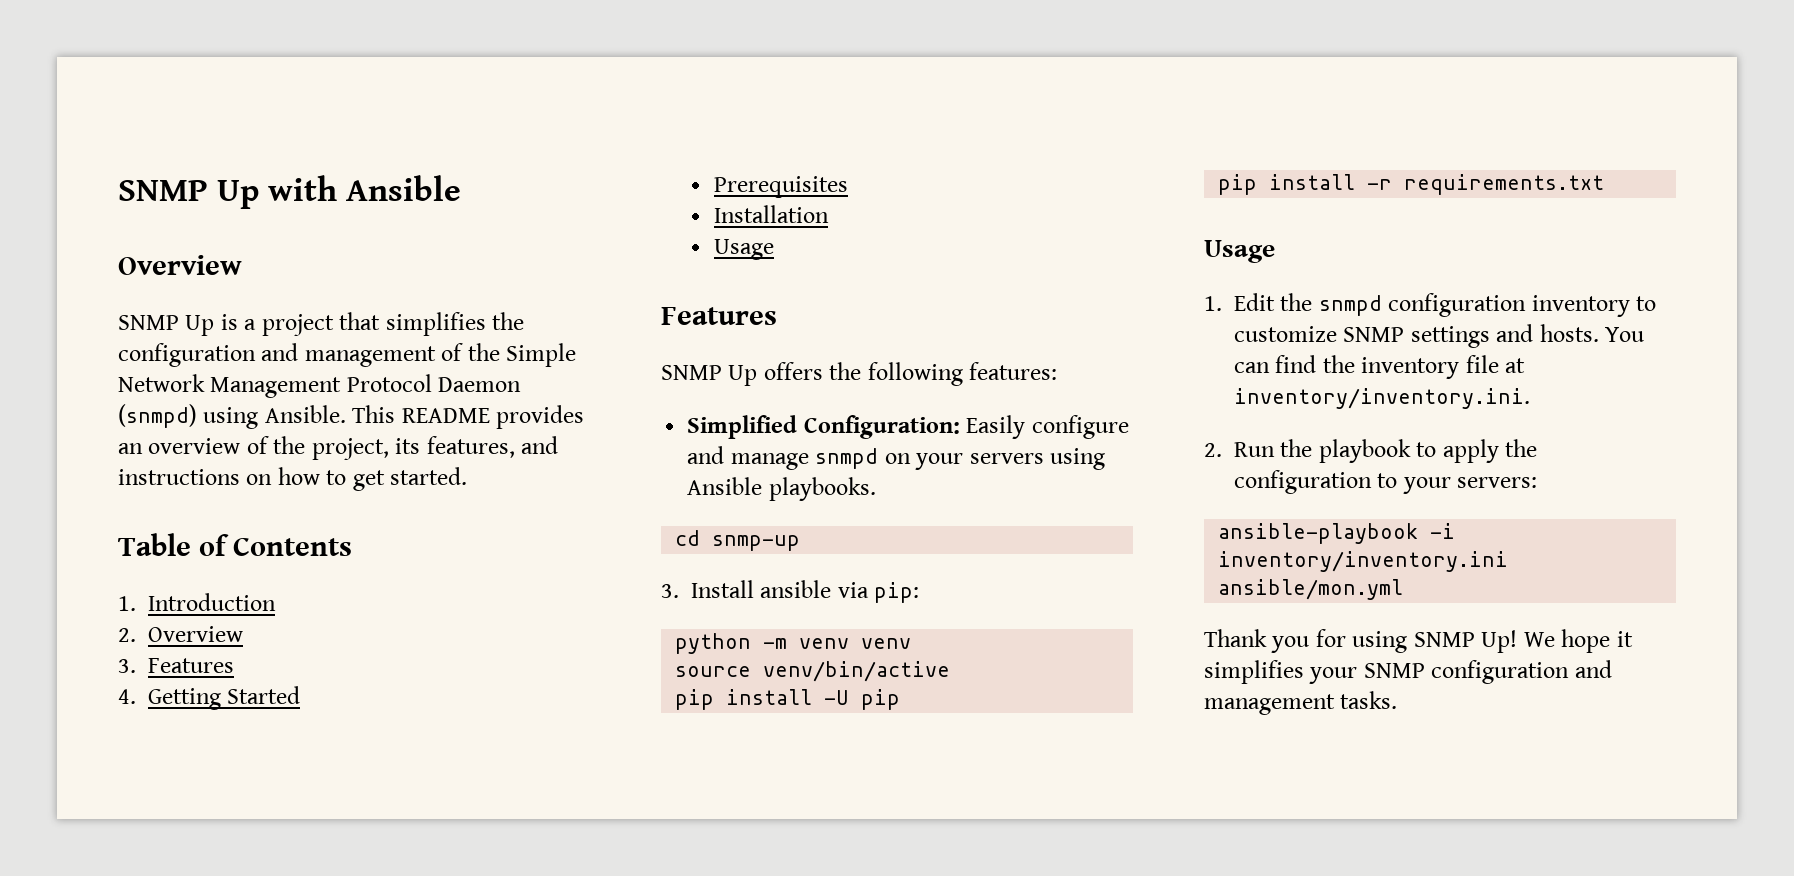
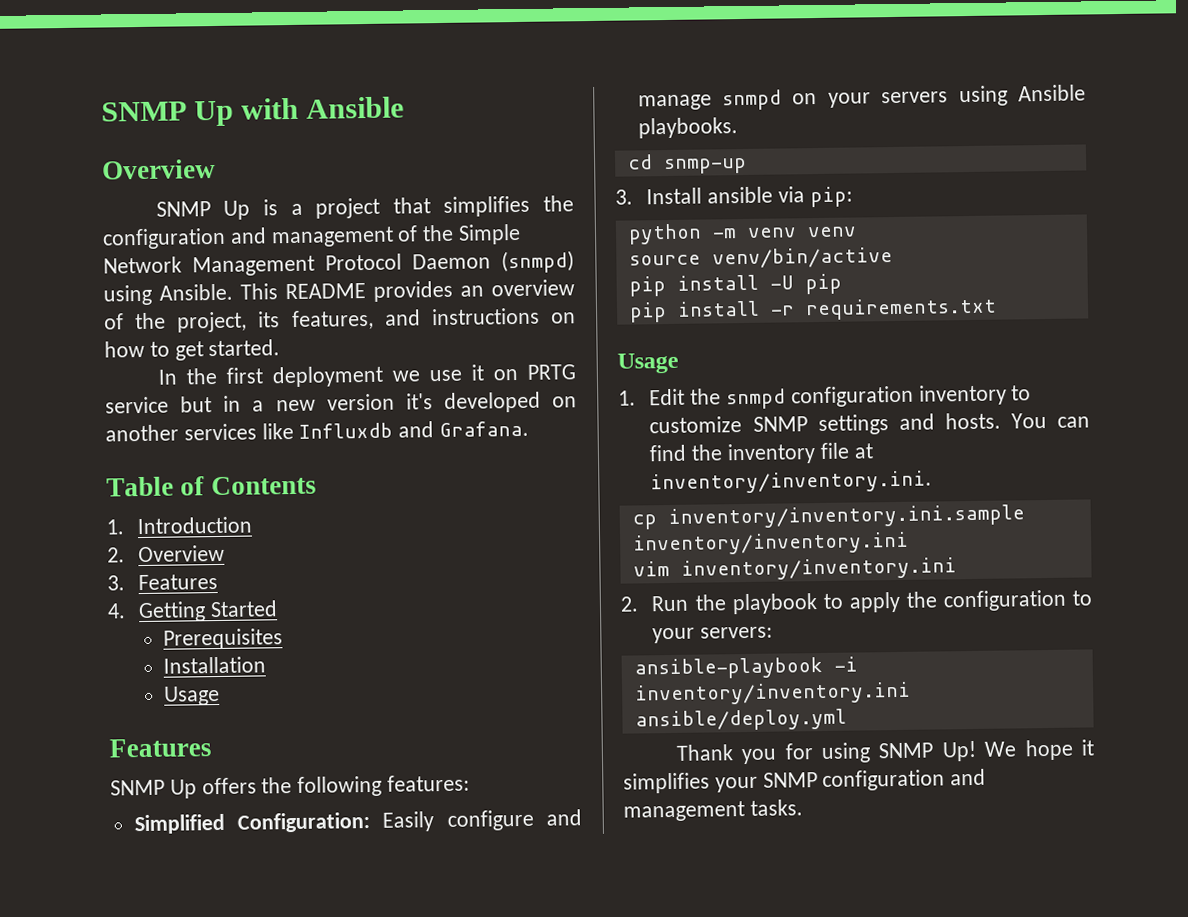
(468, 476) none -> [157,364,576,388] [105,391,577,414] [105,420,530,442] // In the first deployment we use it on PRTG service but in a new version it's developed on another services like Influxdb and Grafana.
(1530, 398) none -> [631,504,1025,530] [632,531,909,556] [632,557,957,581] // cp inventory/inventory.ini.sample inventory/inventory.ini // vim inventory/inventory.ini
[1218,579,1404,600] ansible/mon.yml -> [634,708,847,732] ansible/deploy.yml

